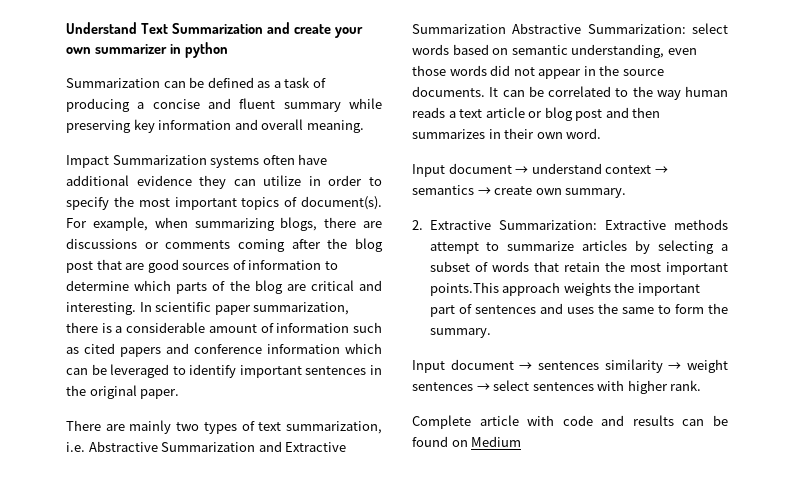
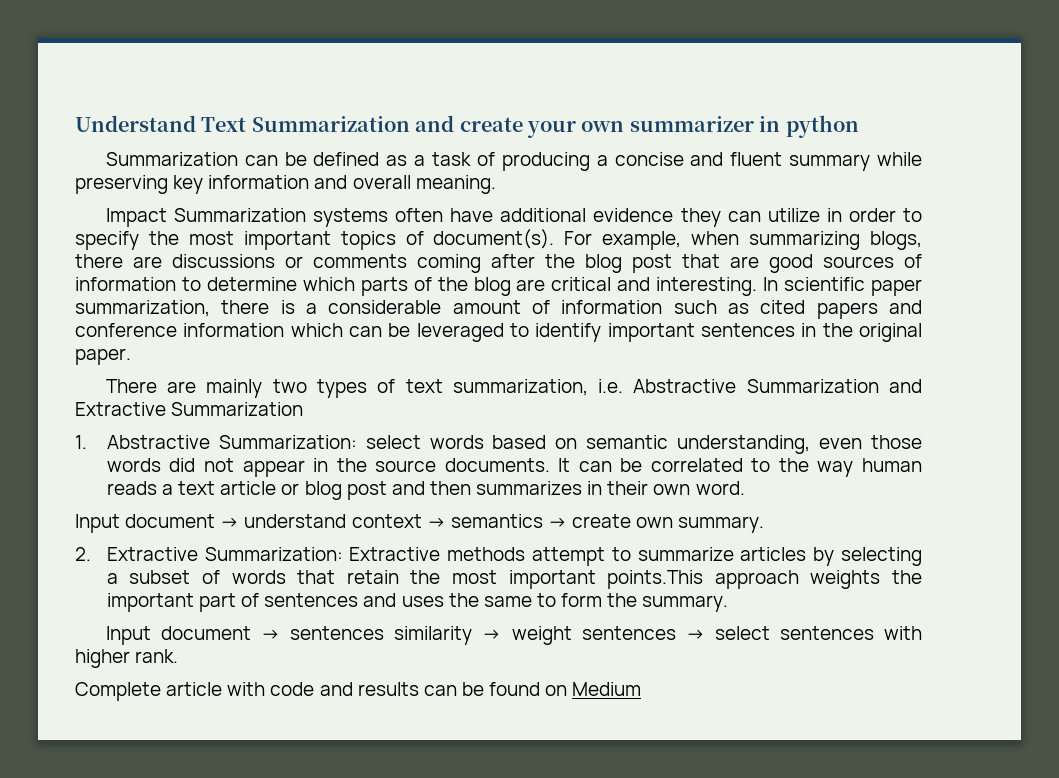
(506, 29) none -> [75,435,87,449] // 1.

